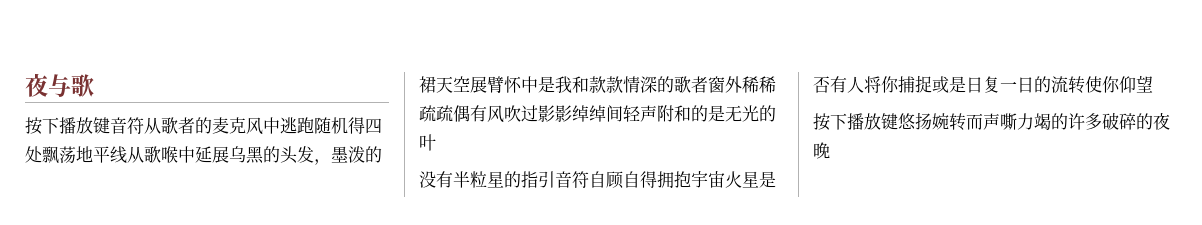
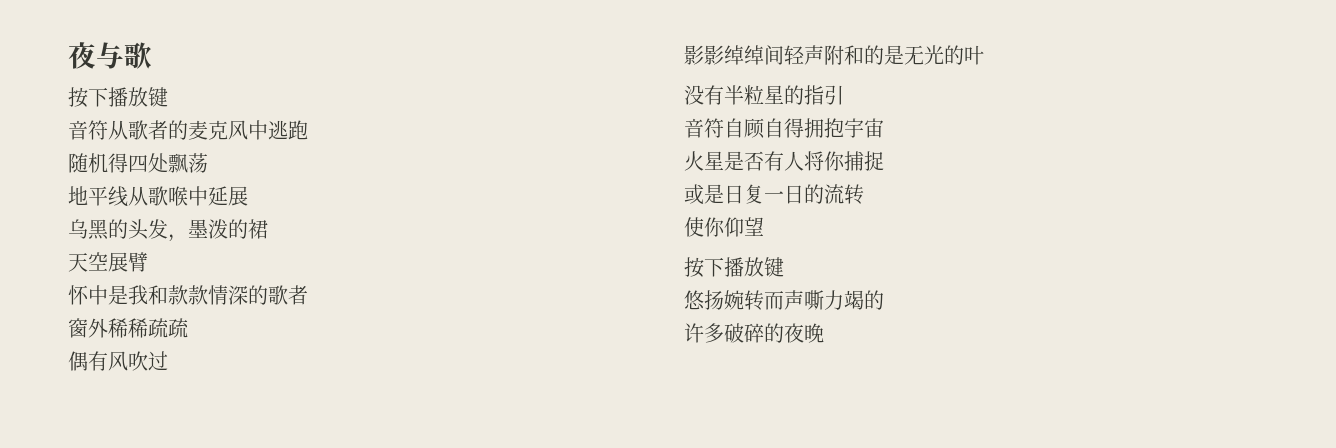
(110, 125) none -> (168, 97) //
(314, 125) none -> (308, 130) //
(76, 155) none -> (208, 163) //
(229, 154) none -> (248, 196) //
(436, 84) none -> (268, 229) //
(504, 84) none -> (148, 262) //
(708, 84) none -> (308, 295) //
(454, 113) none -> (189, 328) //
(538, 113) none -> (168, 361) //
(555, 179) none -> (844, 95) //
(725, 179) none -> (884, 128) //
(932, 84) none -> (884, 161) //
(1085, 85) none -> (864, 194) //
(898, 121) none -> (784, 267) //
(1068, 121) none -> (884, 300) //

